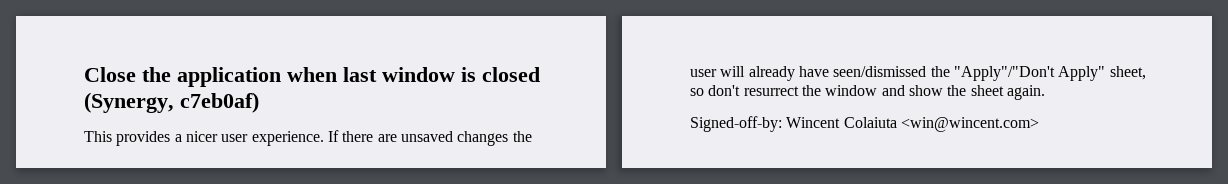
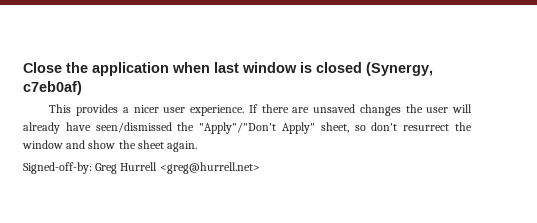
[786,117,1039,132] Wincent Colaiuta <win@wincent.com> -> [95,162,260,174] Greg Hurrell <greg@hurrell.net>

